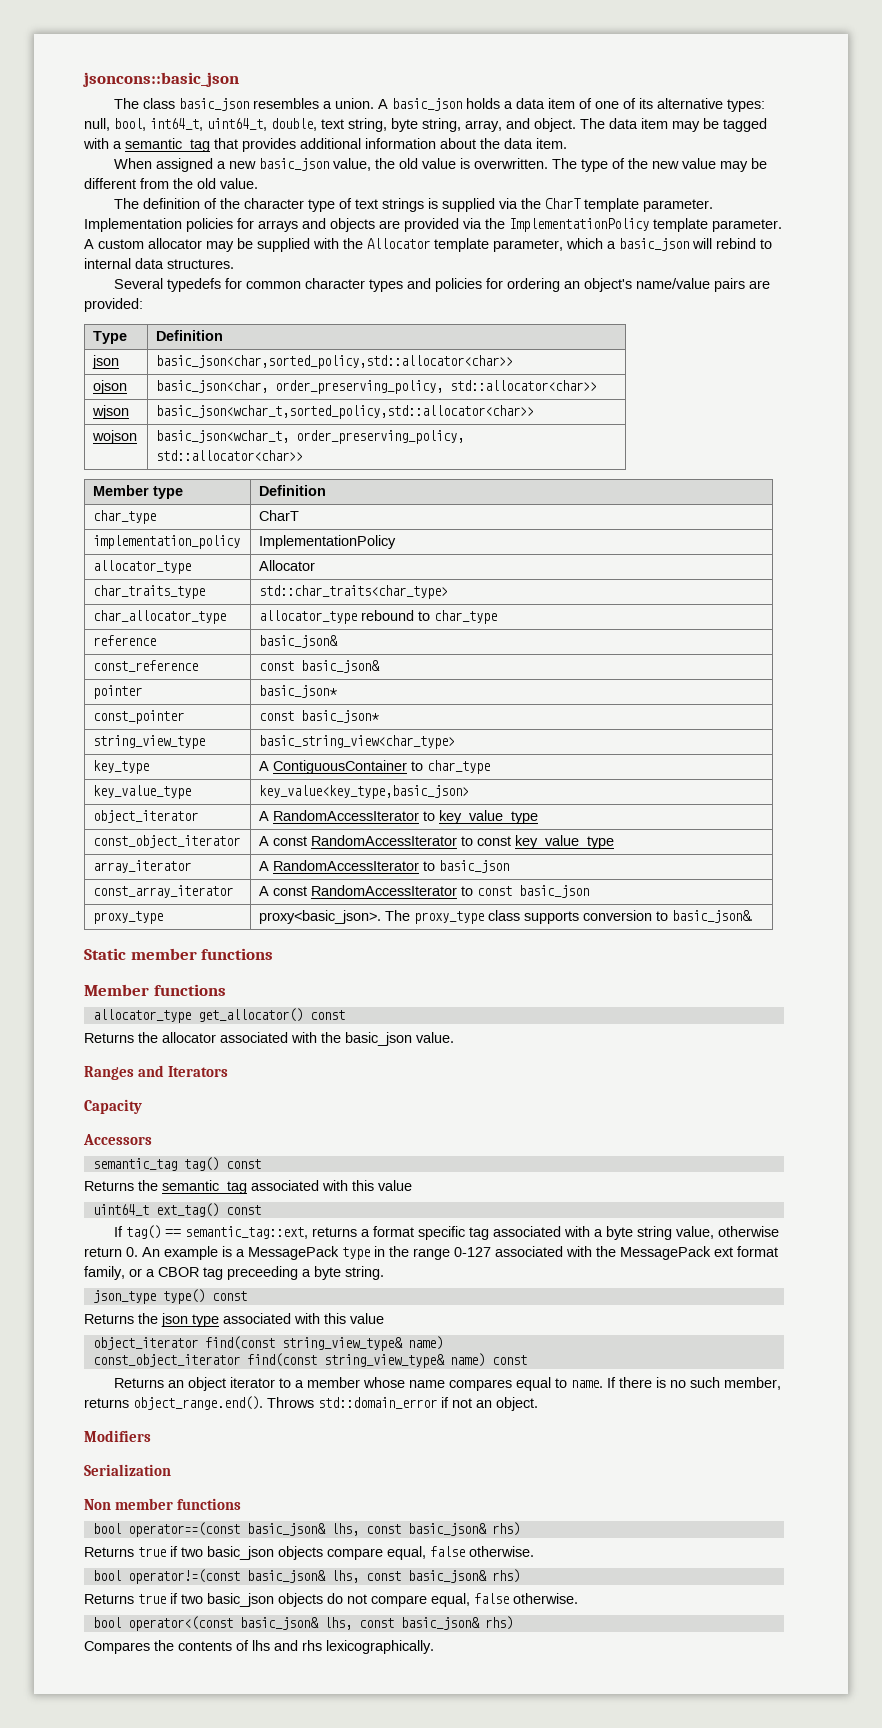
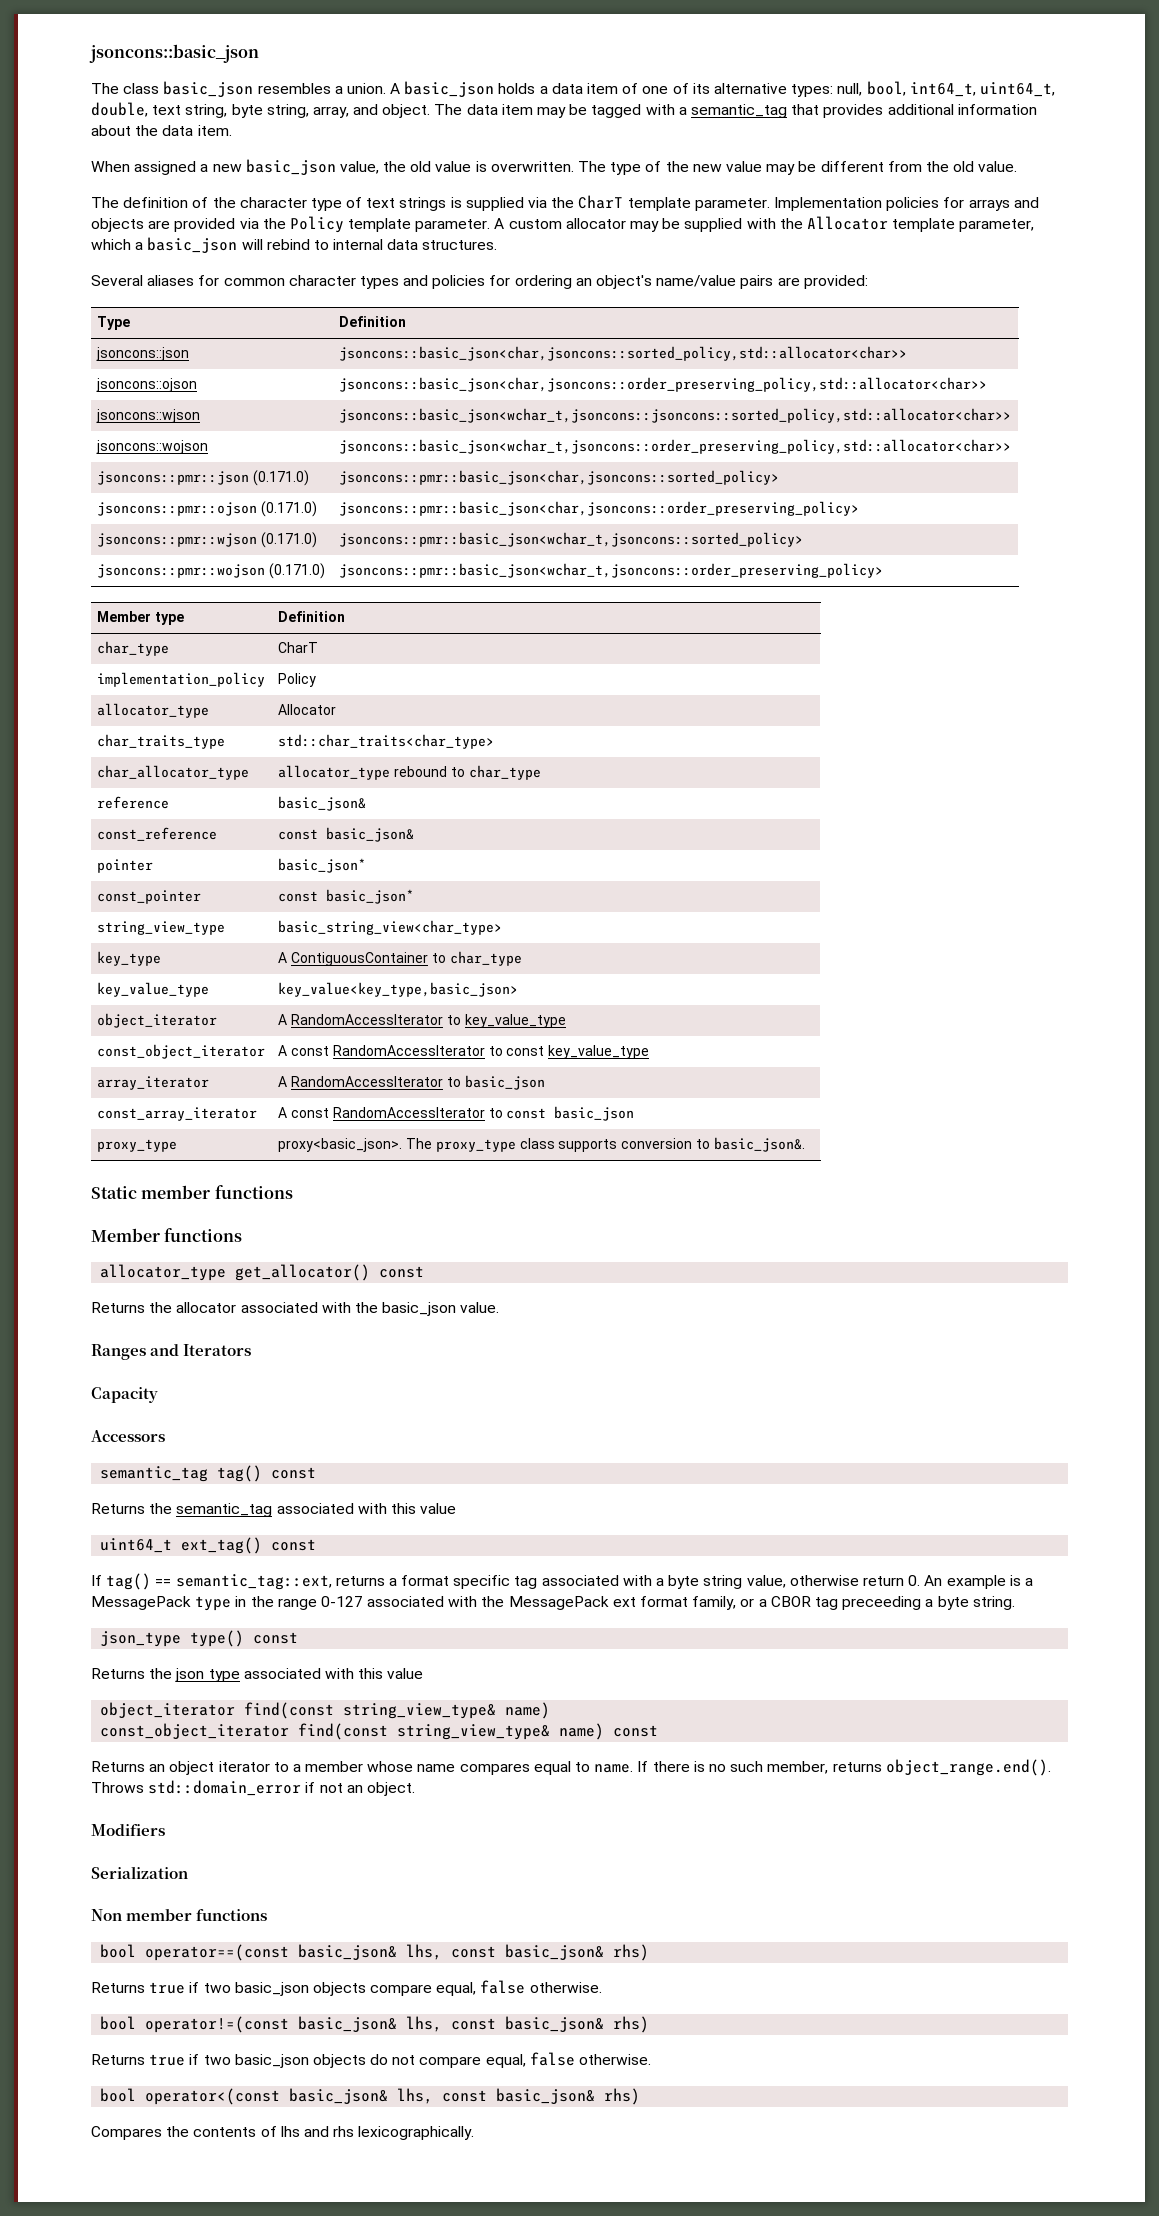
[509,218,649,232] ImplementationPolicy -> [289,216,344,233] Policy
[166,278,221,292] typedefs -> [147,275,195,286] aliases
[92,355,120,369] [156,355,514,369] [93,380,128,394] [156,380,598,394] [92,405,130,419] [156,405,535,419] [92,430,138,444] [156,430,465,444] [156,450,304,461] json | basic_json<char,sorted_policy,std::allocator<char>> // ojson | basic_json<char, order_preserving_policy, std::allocator<char>> // wjson | basic_json<wchar_t,sorted_policy,std::allocator<char>> // wojson | basic_json<wchar_t, order_preserving_policy, std::allocator<char>> -> [96,347,190,361] [339,346,908,361] [96,378,198,392] [339,377,988,392] [96,409,201,423] [339,408,1012,423] [96,440,209,454] [339,439,1012,454] [97,470,309,486] [339,470,780,485] [97,501,317,517] [339,501,860,516] [97,532,317,548] [339,532,804,547] [97,563,325,579] [339,563,884,578] jsoncons::json | jsoncons::basic_json<char,jsoncons::sorted_policy,std::allocator<char>> // jsoncons::ojson | jsoncons::basic_json<char,jsoncons::order_preserving_policy,std::allocator<char>> // jsoncons::wjson | jsoncons::basic_json<wchar_t,jsoncons::jsoncons::sorted_policy,std::allocator<char>> // jsoncons::wojson | jsoncons::basic_json<wchar_t,jsoncons::order_preserving_policy,std::allocator<char>> // jsoncons::pmr::json (0.171.0) | jsoncons::pmr::basic_json<char,jsoncons::sorted_policy> // jsoncons::pmr::ojson (0.171.0) | jsoncons::pmr::basic_json<char,jsoncons::order_preserving_policy> // jsoncons::pmr::wjson (0.171.0) | jsoncons::pmr::basic_json<wchar_t,jsoncons::sorted_policy> // jsoncons::pmr::wojson (0.171.0) | jsoncons::pmr::basic_json<wchar_t,jsoncons::order_preserving_policy>
[259,535,397,549] ImplementationPolicy -> [278,673,317,687] Policy

